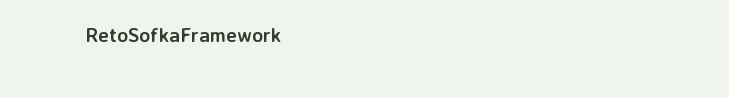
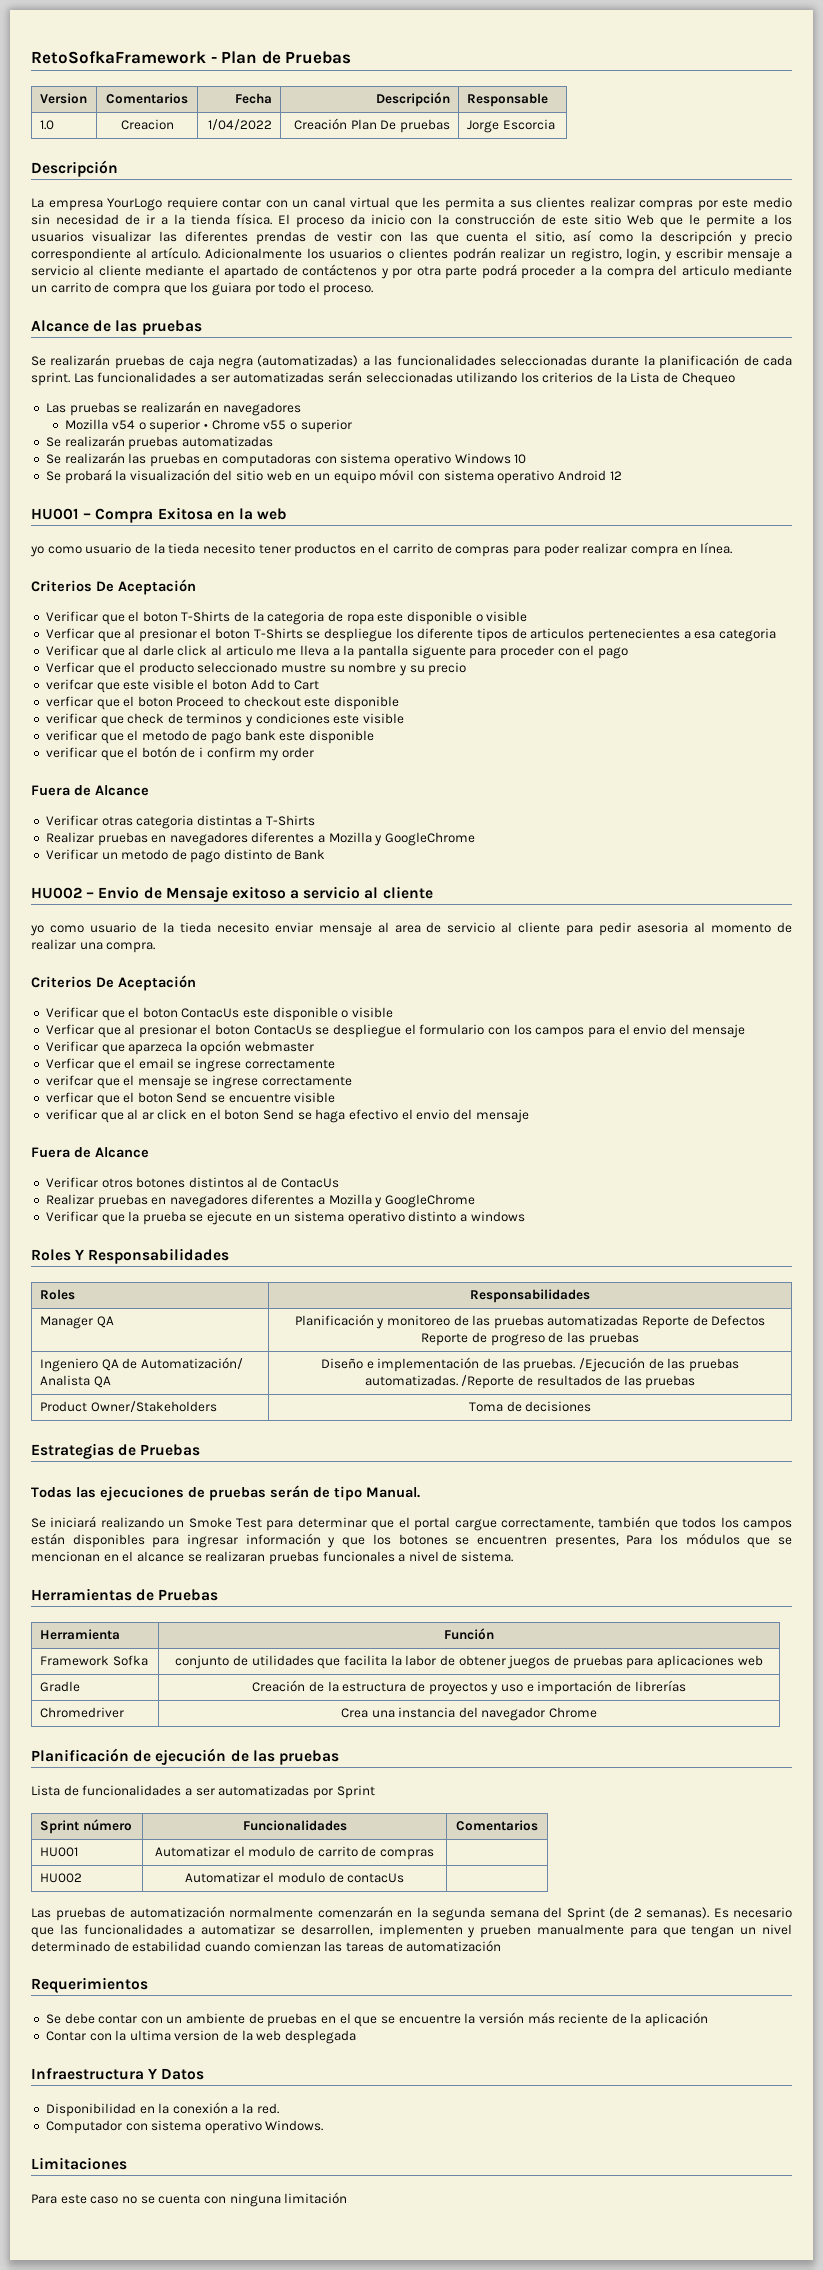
(281, 35) none -> [210,51,352,64] [39,93,87,104] [106,93,188,104] [235,93,273,104] [376,92,451,107] [466,93,548,107] [39,120,54,130] [120,119,174,130] [208,119,273,130] [294,118,451,133] [466,119,555,133] [31,160,118,177] [31,197,792,211] [31,213,792,228] [31,230,793,245] [31,247,792,262] [31,264,793,279] [31,282,374,296] [31,320,202,335] [31,354,792,369] [31,371,735,386] [45,401,302,416] [65,419,352,433] [45,435,273,450] [45,452,527,467] [45,469,622,484] [31,507,288,523] [30,542,733,557] [31,579,196,595] [45,611,528,625] [45,628,776,642] [45,645,628,659] [45,662,467,676] [45,679,320,693] [45,696,400,710] [45,713,405,727] [45,730,375,744] [45,746,315,761] [31,785,149,796] [45,815,316,829] [45,832,476,846] [45,849,326,863] [31,886,433,902] [30,922,793,936] [31,939,156,953] [31,975,196,991] [45,1007,394,1021] [45,1024,746,1038] [45,1040,315,1055] [45,1058,335,1072] [45,1075,352,1089] [45,1092,336,1106] [45,1109,529,1123] [31,1147,149,1158] [45,1177,339,1188] [45,1194,476,1208] [45,1211,525,1225] [31,1248,230,1264] [39,1289,75,1300] [470,1289,590,1303] [39,1316,114,1329] [294,1314,766,1329] [421,1332,639,1346] [39,1357,243,1372] [39,1375,111,1388] [321,1357,739,1372] [364,1375,696,1389] [39,1401,217,1412] [468,1401,592,1412] [31,1443,201,1459] [31,1485,420,1501] [31,1516,792,1531] [31,1533,792,1548] [31,1551,514,1565] [31,1588,219,1601] [39,1629,120,1640] [444,1628,494,1640] [39,1655,148,1666] [175,1655,763,1669] [39,1681,80,1692] [252,1680,686,1695] [39,1707,124,1718] [340,1707,598,1721] [31,1748,339,1765] [31,1785,375,1799] [39,1819,132,1834] [242,1820,347,1831] [456,1820,538,1831] [39,1847,78,1857] [155,1846,434,1860] [39,1873,82,1883] [184,1872,405,1883] [31,1906,792,1921] [31,1924,792,1938] [31,1940,502,1952] [31,1977,148,1993] [45,2012,709,2027] [45,2030,357,2044] [31,2068,205,2080] [45,2102,279,2117] [45,2120,324,2134] [31,2157,127,2170] [31,2192,348,2207] - Plan de Pruebas // Version | Comentarios | Fecha | Descripción | Responsable // 1.0 | Creacion | 1/04/2022 | Creación Plan De pruebas | Jorge Escorcia // Descripción // La empresa YourLogo requiere contar con un canal virtual que les permita a sus clientes realizar compras por este medio sin necesidad de ir a la tienda física. El proceso da inicio con la construcción de este sitio Web que le permite a los usuarios visualizar las diferentes prendas de vestir con las que cuenta el sitio, así como la descripción y precio correspondiente al artículo. Adicionalmente los usuarios o clientes podrán realizar un registro, login, y escribir mensaje a servicio al cliente mediante el apartado de contáctenos y por otra parte podrá proceder a la compra del articulo mediante un carrito de compra que los guiara por todo el proceso. // Alcance de las pruebas // Se realizarán pruebas de caja negra (automatizadas) a las funcionalidades seleccionadas durante la planificación de cada sprint. Las funcionalidades a ser automatizadas serán seleccionadas utilizando los criterios de la Lista de Chequeo // Las pruebas se realizarán en navegadores // Mozilla v54 o superior • Chrome v55 o superior // Se realizarán pruebas automatizadas // Se realizarán las pruebas en computadoras con sistema operativo Windows 10 // Se probará la visualización del sitio web en un equipo móvil con sistema operativo Android 12 // HU001 – Compra Exitosa en la web // yo como usuario de la tieda necesito tener productos en el carrito de compras para poder realizar compra en línea. // Criterios De Aceptación // Verificar que el boton T-Shirts de la categoria de ropa este disponible o visible // Verficar que al presionar el boton T-Shirts se despliegue los diferente tipos de articulos pertenecientes a esa categoria // Verificar que al darle click al articulo me lleva a la pantalla siguente para proceder con el pago // Verficar que el producto seleccionado mustre su nombre y su precio // verifcar que este visible el boton Add to Cart // verficar que el boton Proceed to checkout este disponible // verificar que check de terminos y condiciones este visible // verificar que el metodo de pago bank este disponible // verificar que el botón de i confirm my order // Fuera de Alcance // Verificar otras categoria distintas a T-Shirts // Realizar pruebas en navegadores diferentes a Mozilla y GoogleChrome // Verificar un metodo de pago distinto de Bank // HU002 – Envio de Mensaje exitoso a servicio al cliente // yo como usuario de la tieda necesito enviar mensaje al area de servicio al cliente para pedir asesoria al momento de realizar una compra. // Criterios De Aceptación // Verificar que el boton ContacUs este disponible o visible // Verficar que al presionar el boton ContacUs se despliegue el formulario con los campos para el envio del mensaje // Verificar que aparzeca la opción webmaster // Verficar que el email se ingrese correctamente // verifcar que el mensaje se ingrese correctamente // verficar que el boton Send se encuentre visible // verificar que al ar click en el boton Send se haga efectivo el envio del mensaje // Fuera de Alcance // Verificar otros botones distintos al de ContacUs // Realizar pruebas en navegadores diferentes a Mozilla y GoogleChrome // Verificar que la prueba se ejecute en un sistema operativo distinto a windows // Roles Y Responsabilidades // Roles | Responsabilidades // Manager QA | Planificación y monitoreo de las pruebas automatizadas Reporte de Defectos Reporte de progreso de las pruebas // Ingeniero QA de Automatización/ Analista QA | Diseño e implementación de las pruebas. /Ejecución de las pruebas automatizadas. /Reporte de resultados de las pruebas // Product Owner/Stakeholders | Toma de decisiones // Estrategias de Pruebas // Todas las ejecuciones de pruebas serán de tipo Manual. // Se iniciará realizando un Smoke Test para determinar que el portal cargue correctamente, también que todos los campos están disponibles para ingresar información y que los botones se encuentren presentes, Para los módulos que se mencionan en el alcance se realizaran pruebas funcionales a nivel de sistema. // Herramientas de Pruebas // Herramienta | Función // Framework Sofka | conjunto de utilidades que facilita la labor de obtener juegos de pruebas para aplicaciones web // Gradle | Creación de la estructura de proyectos y uso e importación de librerías // Chromedriver | Crea una instancia del navegador Chrome // Planificación de ejecución de las pruebas // Lista de funcionalidades a ser automatizadas por Sprint // Sprint número | Funcionalidades | Comentarios // HU001 | Automatizar el modulo de carrito de compras | // HU002 | Automatizar el modulo de contacUs | // Las pruebas de automatización normalmente comenzarán en la segunda semana del Sprint (de 2 semanas). Es necesario que las funcionalidades a automatizar se desarrollen, implementen y prueben manualmente para que tengan un nivel determinado de estabilidad cuando comienzan las tareas de automatización // Requerimientos // Se debe contar con un ambiente de pruebas en el que se encuentre la versión más reciente de la aplicación // Contar con la ultima version de la web desplegada // Infraestructura Y Datos // Disponibilidad en la conexión a la red. // Computador con sistema operativo Windows. // Limitaciones // Para este caso no se cuenta con ninguna limitación

